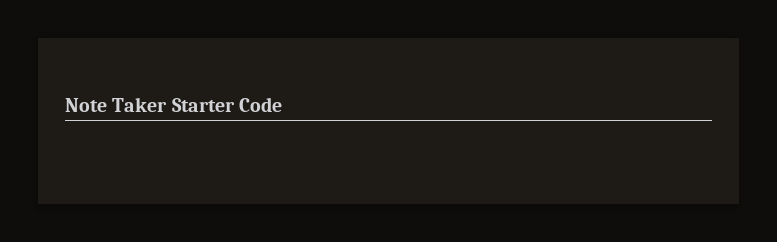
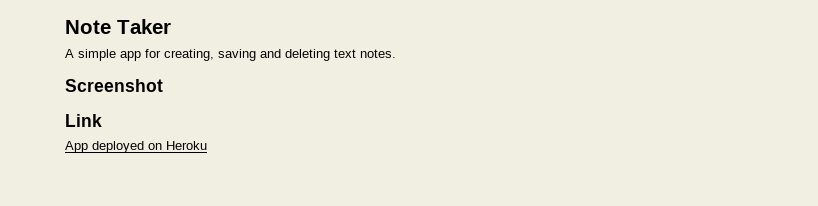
[171,97,282,112] Starter Code -> [65,49,396,61] [65,79,163,92] [65,114,102,127] [65,141,207,153] // A simple app for creating, saving and deleting text notes. // Screenshot // Link // App deployed on Heroku

